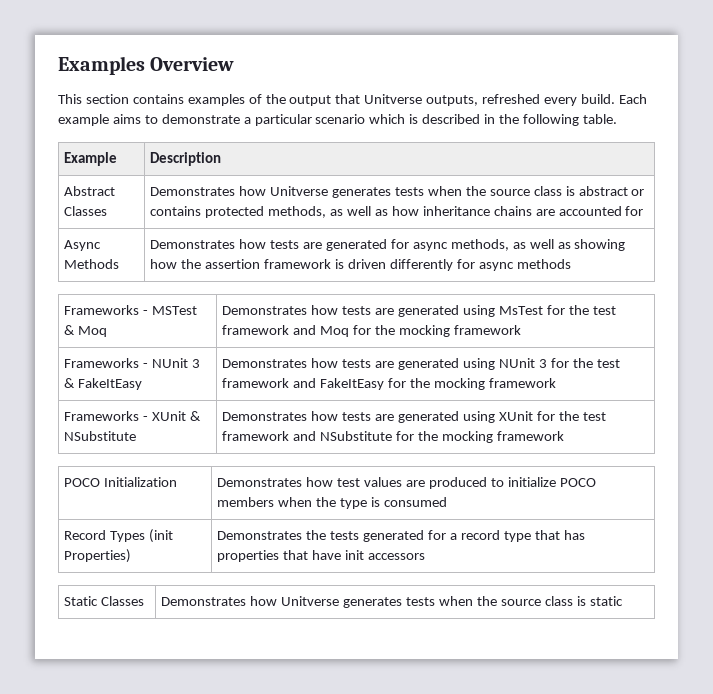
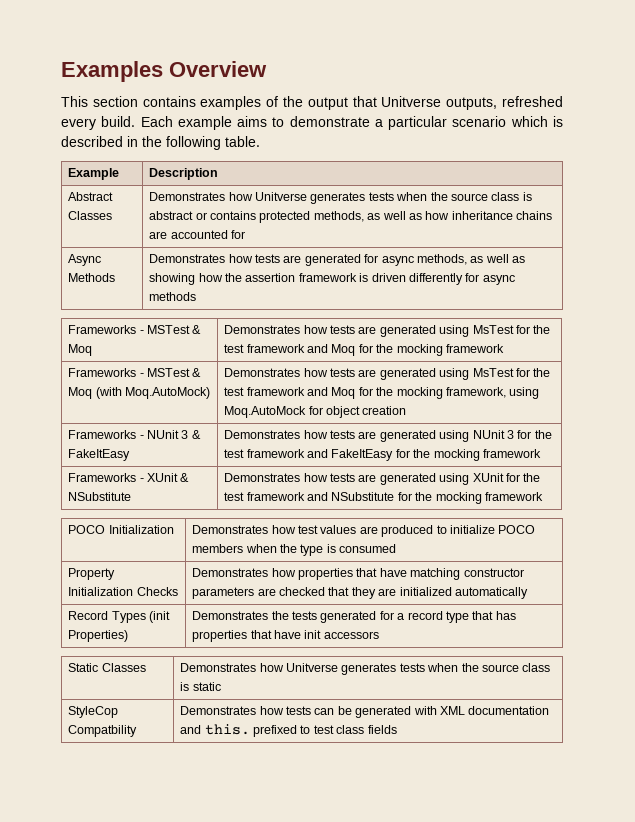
(521, 330) none -> [68,368,202,377] [68,387,211,399] [224,368,551,380] [224,387,540,399] [224,406,407,418] // Frameworks - MSTest & Moq (with Moq.AutoMock) | Demonstrates how tests are generated using MsTest for the test framework and Moq for the mocking framework, using Moq.AutoMock for object creation
(447, 502) none -> [68,568,116,580] [68,587,178,596] [192,568,524,580] [192,587,528,599] // Property Initialization Checks | Demonstrates how properties that have matching constructor parameters are checked that they are initialized automatically
(623, 601) none -> [68,706,119,718] [68,725,138,737] [180,706,550,718] [180,724,397,737] // StyleCop Compatbility | Demonstrates how tests can be generated with XML documentation and this. prefixed to test class fields

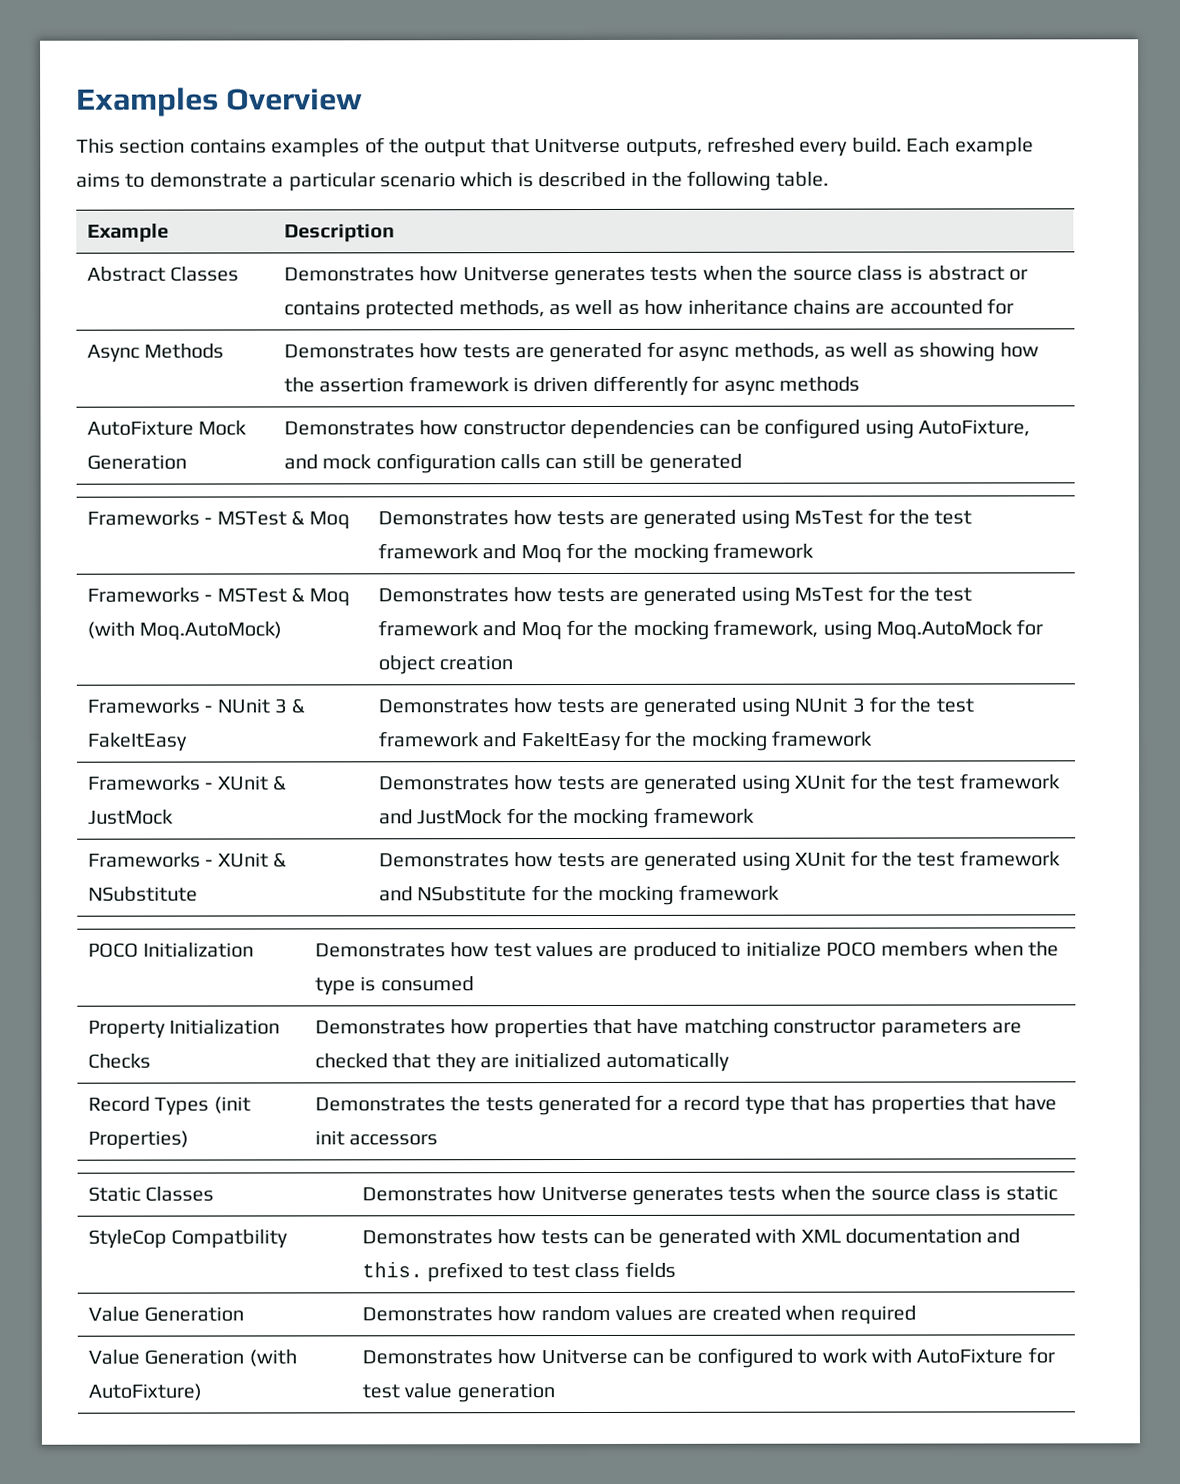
(197, 296) none -> [86,420,248,436] [86,454,187,470] [283,418,1030,440] [283,453,742,474] // AutoFixture Mock Generation | Demonstrates how constructor dependencies can be configured using AutoFixture, and mock configuration calls can still be generated
(541, 453) none -> [87,775,287,791] [87,809,174,825] [378,773,1061,794] [378,807,755,829] // Frameworks - XUnit & JustMock | Demonstrates how tests are generated using XUnit for the test framework and JustMock for the mocking framework
(397, 729) none -> [87,1306,245,1322] [361,1305,916,1325] [87,1349,297,1367] [87,1383,202,1401] [361,1347,1055,1368] [361,1383,555,1403] // Value Generation | Demonstrates how random values are created when required // Value Generation (with AutoFixture) | Demonstrates how Unitverse can be configured to work with AutoFixture for test value generation

